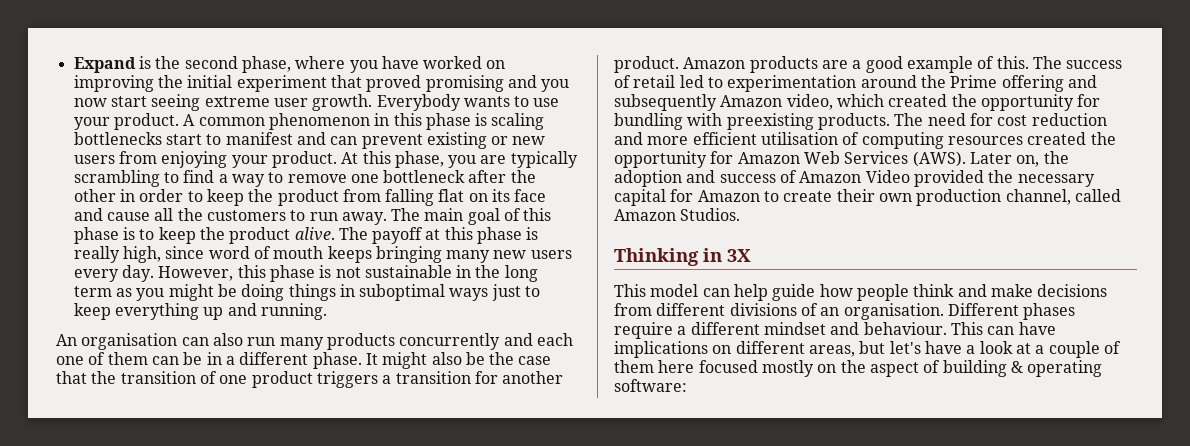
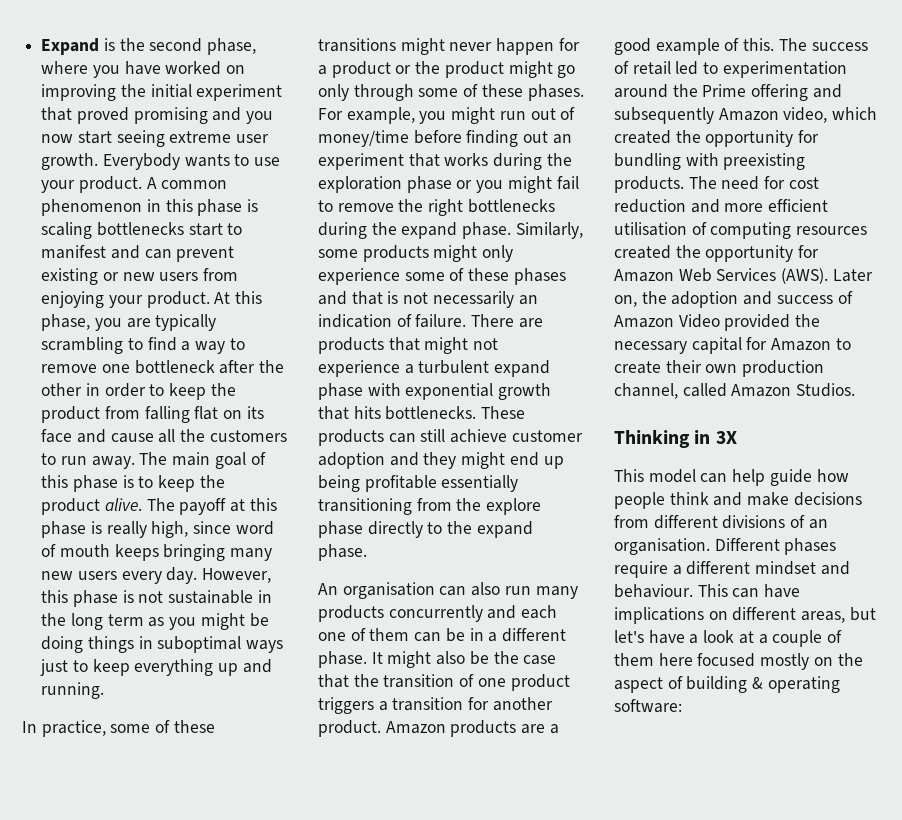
(327, 311) none -> [22,720,215,737] [318,38,580,55] [318,61,576,78] [318,84,584,101] [318,107,576,124] [318,130,572,147] [318,153,572,170] [318,176,579,193] [318,199,555,216] [318,222,583,239] [318,245,514,262] [318,268,566,285] [318,291,538,308] [318,314,543,328] [318,337,499,354] [318,360,551,377] [318,383,552,400] [318,406,526,420] [318,429,583,446] [318,452,564,469] [318,475,519,492] [318,498,542,515] [318,521,533,538] [318,544,367,561] // In practice, some of these transitions might never happen for a product or the product might go only through some of these phases. For example, you might run out of money/time before finding out an experiment that works during the exploration phase or you might fail to remove the right bottlenecks during the expand phase. Similarly, some products might only experience some of these phases and that is not necessarily an indication of failure. There are products that might not experience a turbulent expand phase with exponential growth that hits bottlenecks. These products can still achieve customer adoption and they might end up being profitable essentially transitioning from the explore phase directly to the expand phase.

